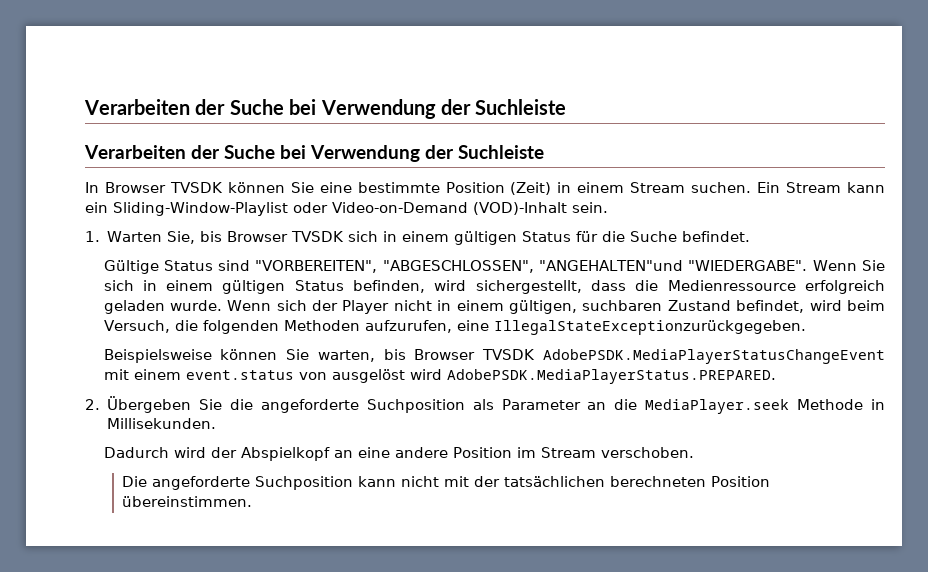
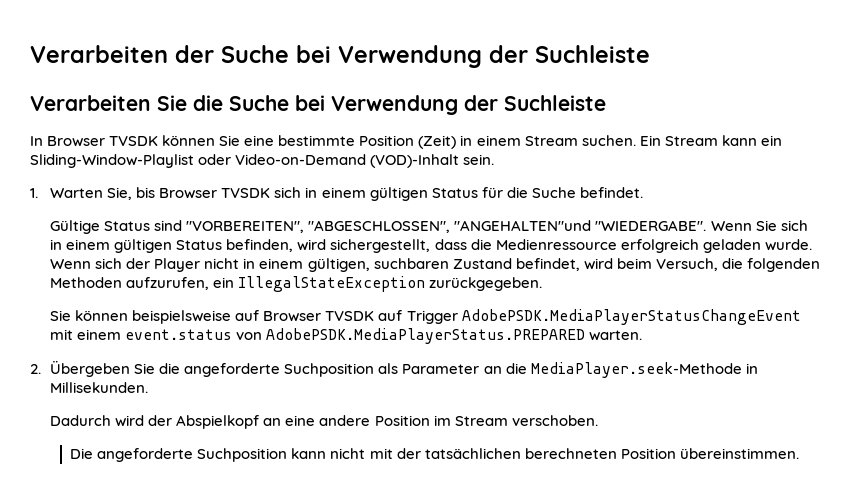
[191,145,220,159] der -> [157,95,223,111] Sie die
[456,320,806,335] [103,349,536,363] eine IllegalStateExceptionzurückgegeben. // Beispielsweise können Sie warten, bis Browser TVSDK -> [213,276,543,292] [50,310,458,324] ein IllegalStateException zurückgegeben. // Sie können beispielsweise auf Browser TVSDK auf Trigger
[331,369,776,384] ausgelöst wird AdobePSDK.MediaPlayerStatus.PREPARED. -> [266,328,643,344] AdobePSDK.MediaPlayerStatus.PREPARED warten.
[645,399,864,414] MediaPlayer.seek Methode -> [530,362,742,378] MediaPlayer.seek-Methode

